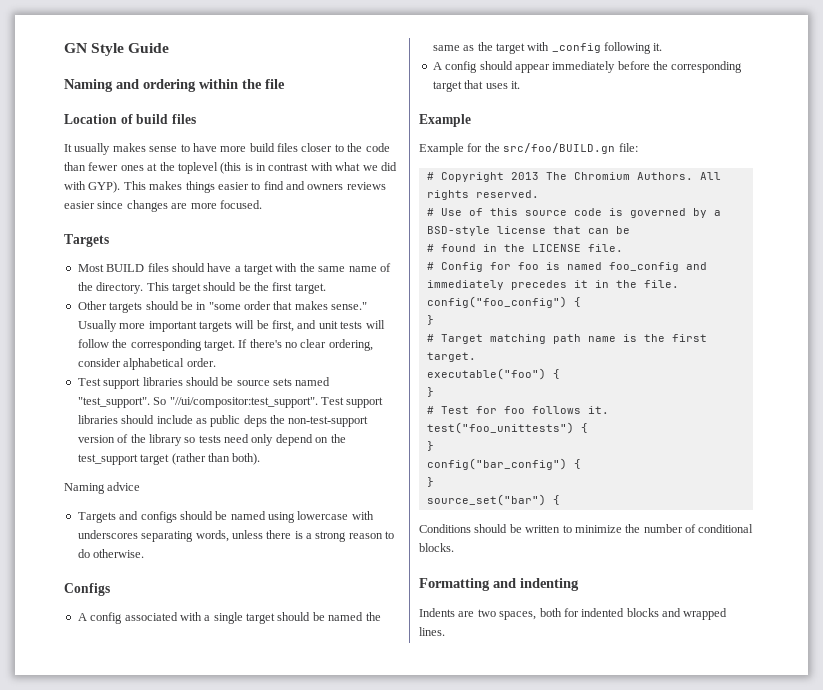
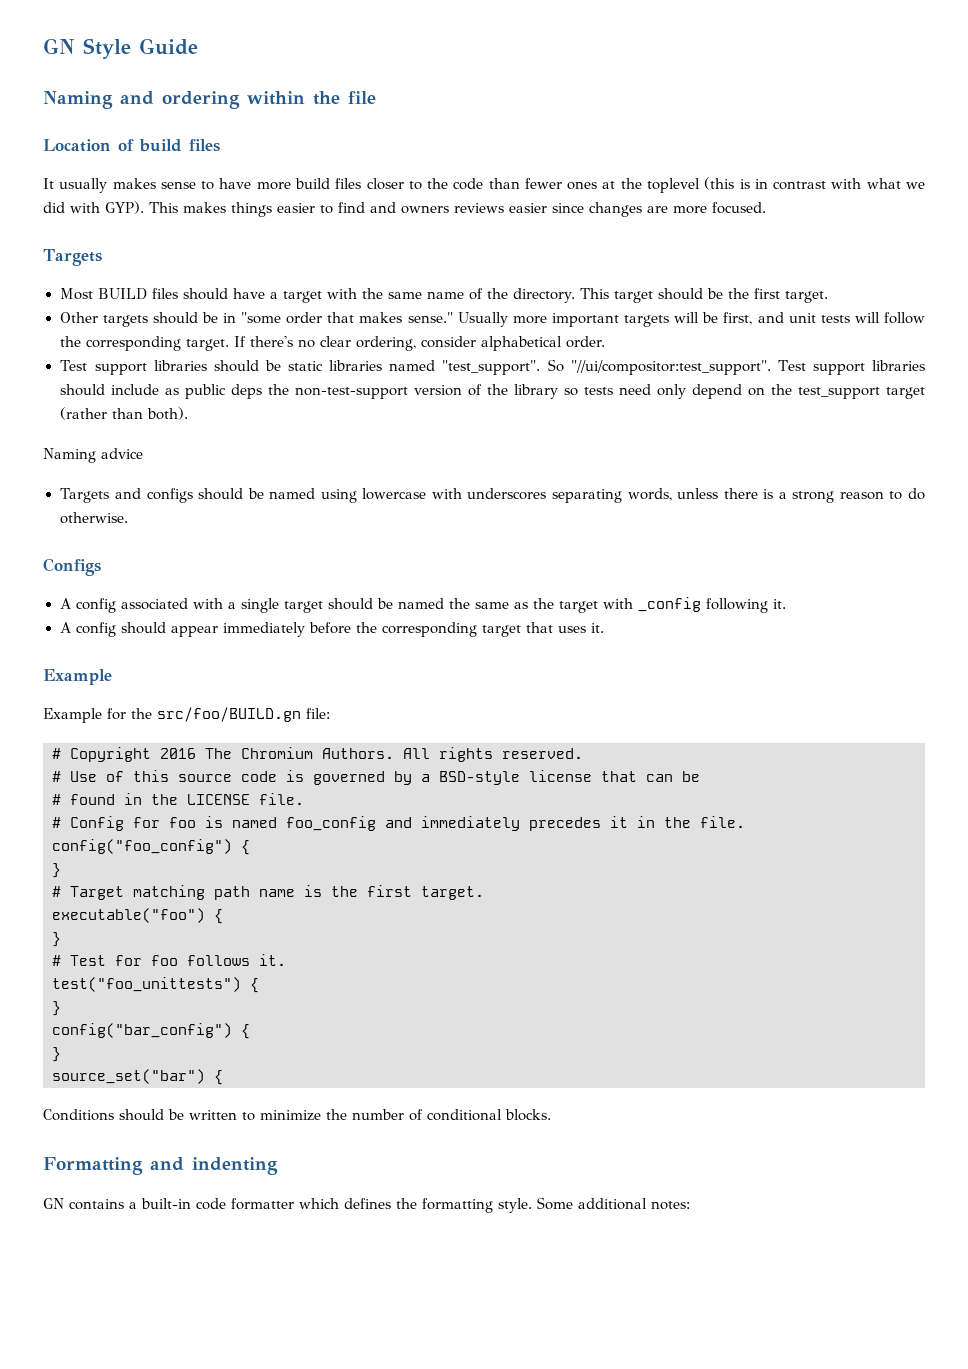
[236,378,292,386] source sets -> [288,360,383,371] static libraries
[510,172,539,180] 2013 -> [160,748,196,759] 2016
[419,608,728,620] [419,627,445,636] Indents are two spaces, both for indented blocks and wrapped lines. -> [43,1197,690,1213] GN contains a built-in code formatter which defines the formatting style. Some additional notes:

